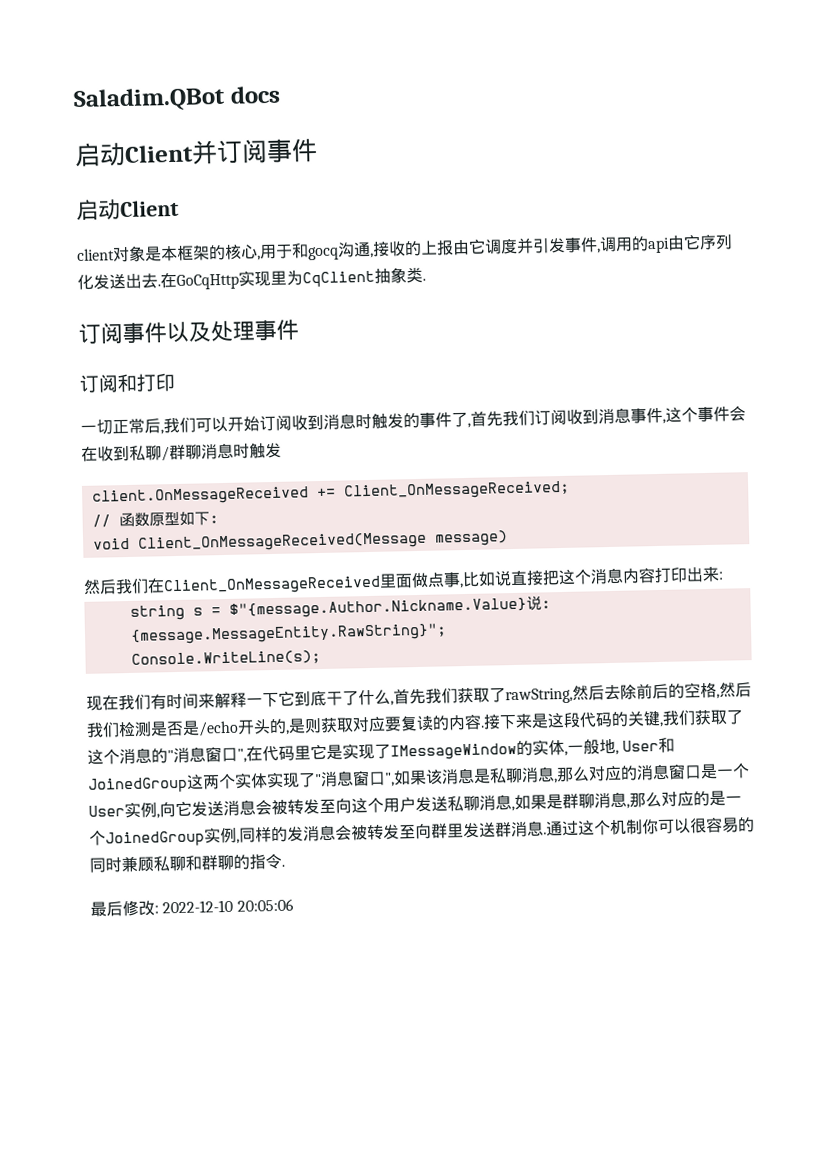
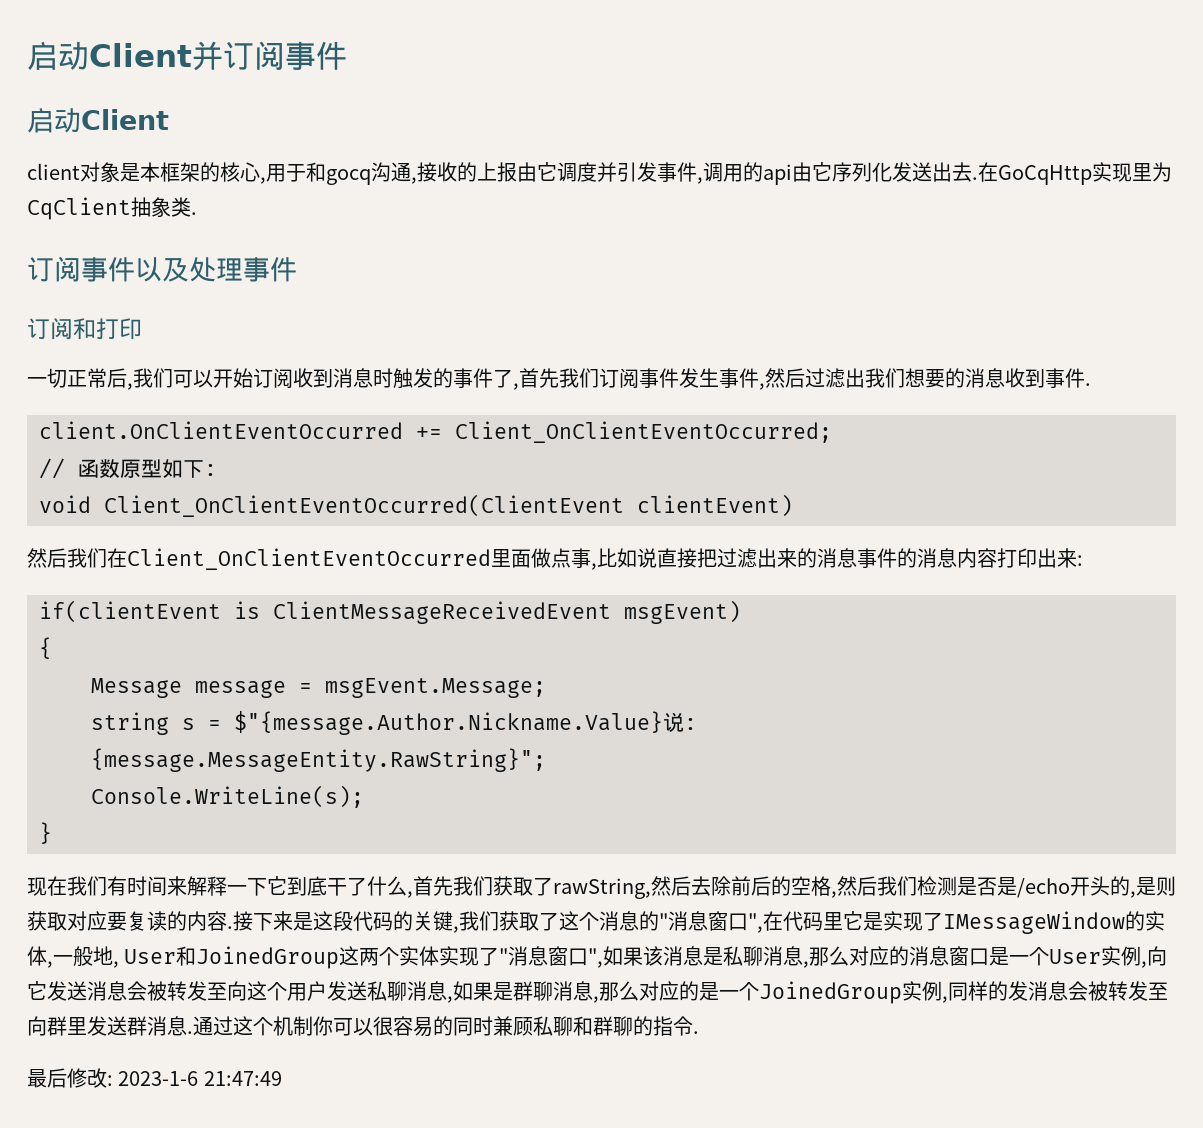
[73,85,281,113] Saladim.QBot docs // -> (27, 55) none
[566,405,746,425] [81,442,282,462] [91,480,570,506] 收到消息事件,这个事件会在收到私聊/群聊消息时触发 // client.OnMessageReceived += Client_OnMessageReceived; -> [639,368,1091,390] [39,421,832,443] 事件发生事件,然后过滤出我们想要的消息收到事件. // client.OnClientEventOccurred += Client_OnClientEventOccurred;
[137,530,508,553] Client_OnMessageReceived(Message message) -> [104,494,793,517] Client_OnClientEventOccurred(ClientEvent clientEvent)
[163,575,381,596] Client_OnMessageReceived -> [127,548,491,570] Client_OnClientEventOccurred
[558,569,592,586] 这个 -> [717,548,917,568] 过滤出来的消息事件的
(724, 575) none -> [39,600,741,624] [39,637,52,659] [91,678,546,698] // if(clientEvent is ClientMessageReceivedEvent msgEvent) // { // Message message = msgEvent.Message;
(321, 658) none -> [39,822,52,844] // }
[162,898,294,914] 2022-12-10 20:05:06 -> [118,1071,282,1086] 2023-1-6 21:47:49

